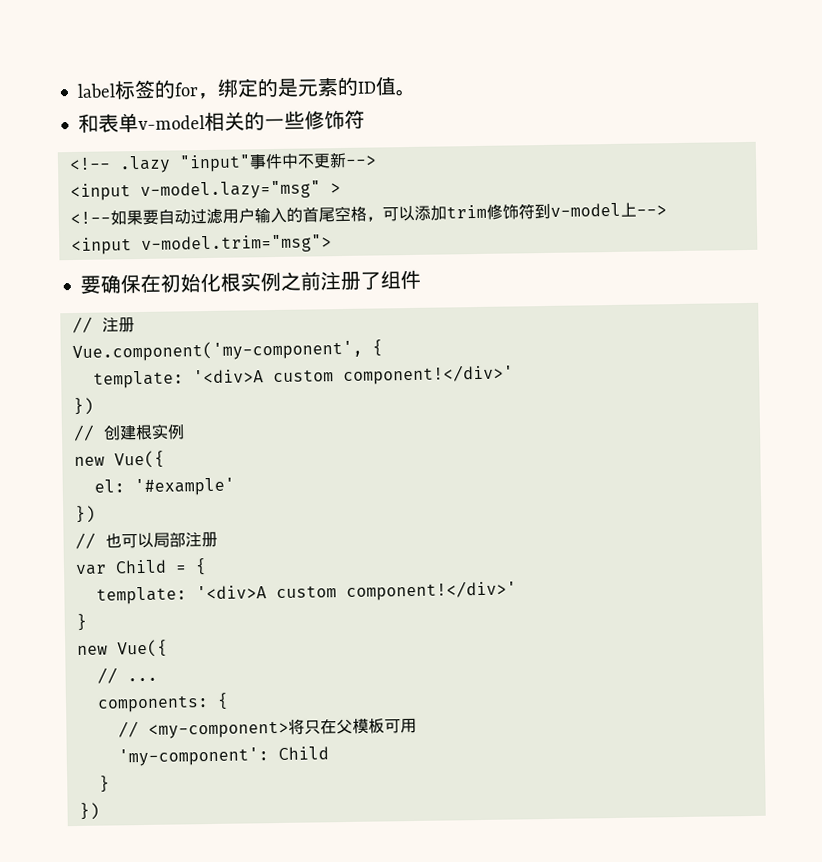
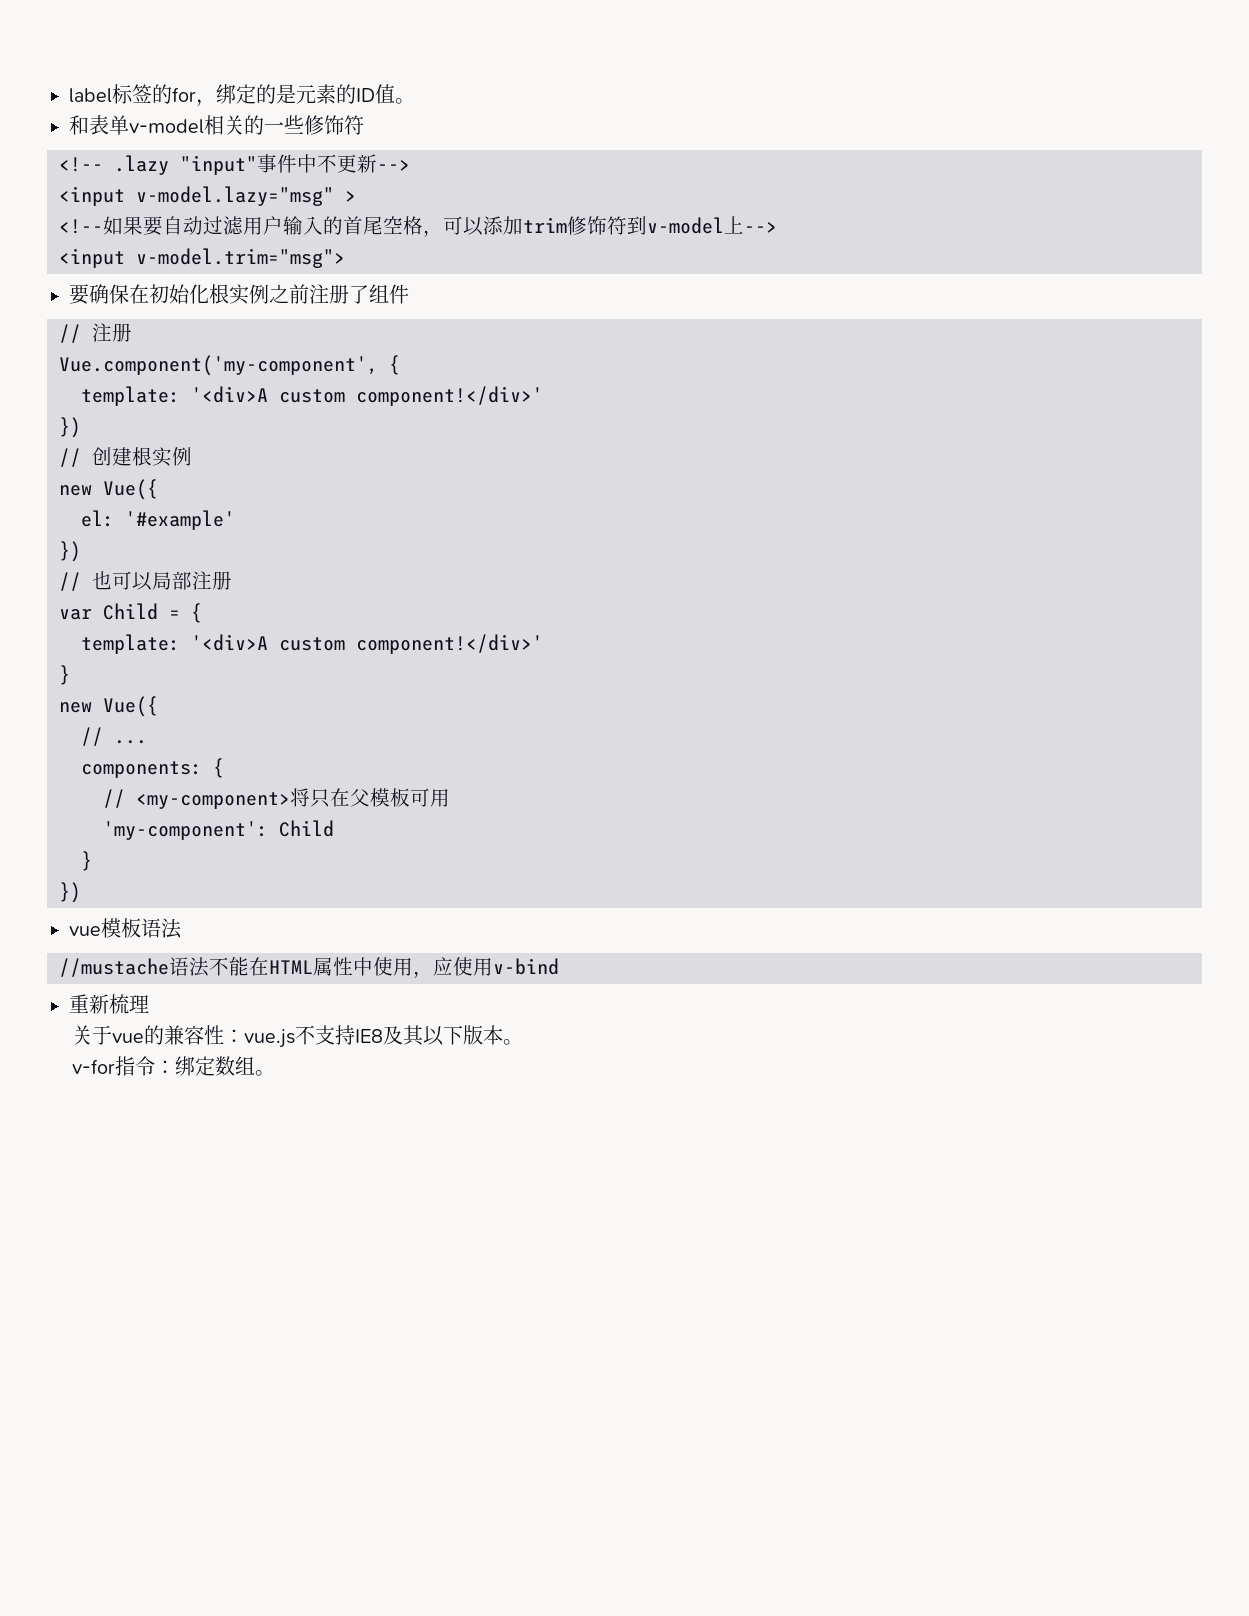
(100, 811) none -> [69,918,182,939] [59,957,559,978] [69,994,149,1014] [71,1025,523,1048] [71,1056,275,1076] // vue模板语法 // //mustache语法不能在HTML属性中使用，应使用v-bind // 重新梳理 // 关于vue的兼容性：vue.js不支持IE8及其以下版本。 // v-for指令：绑定数组。

